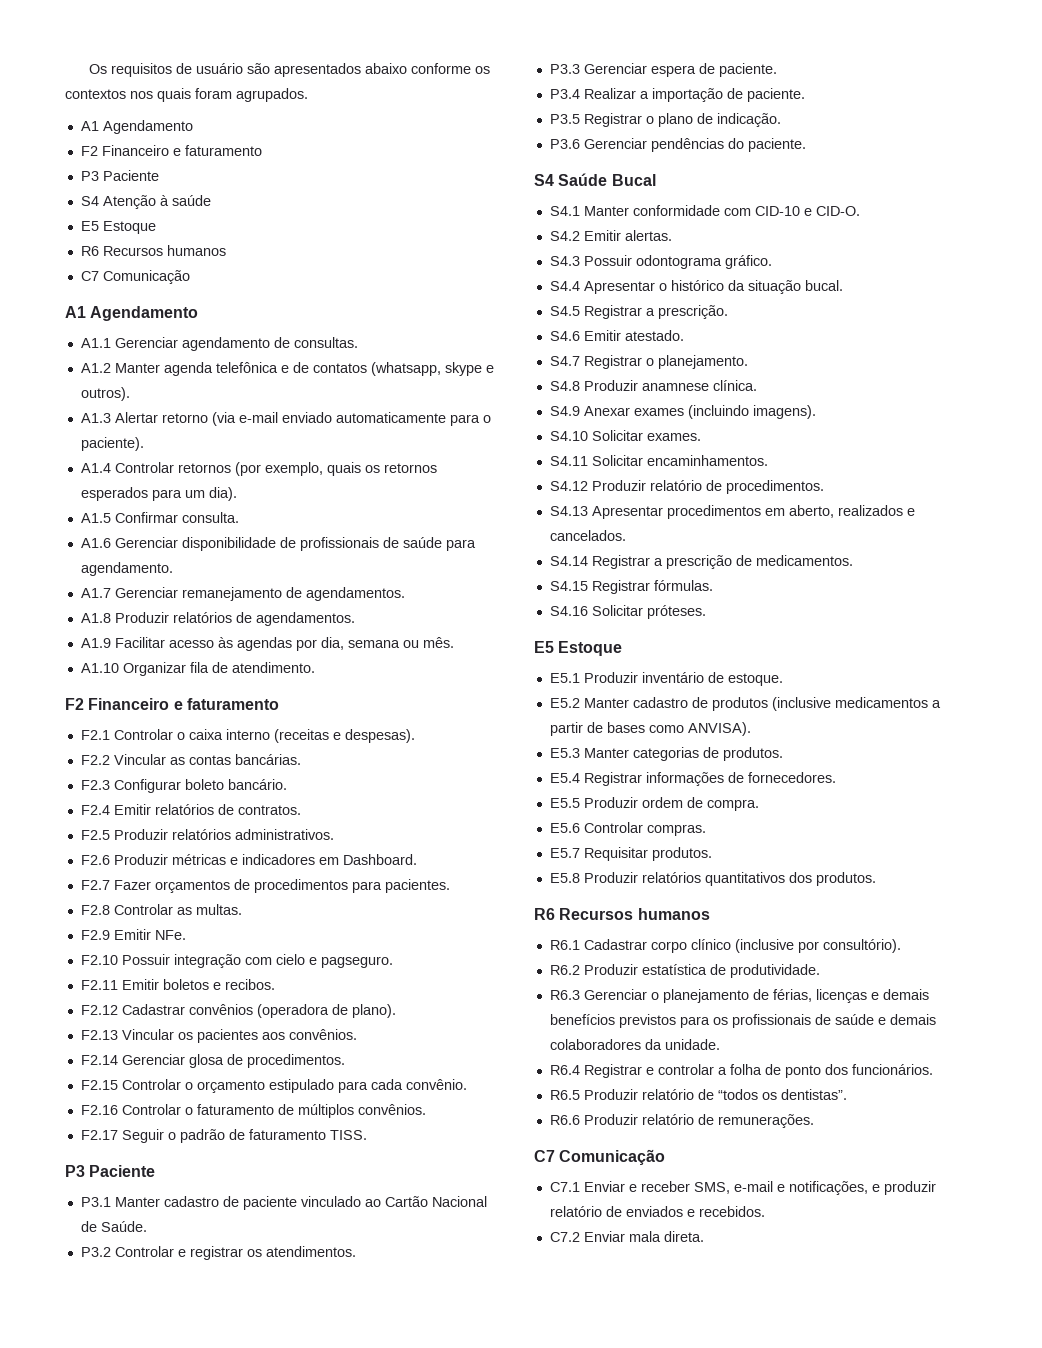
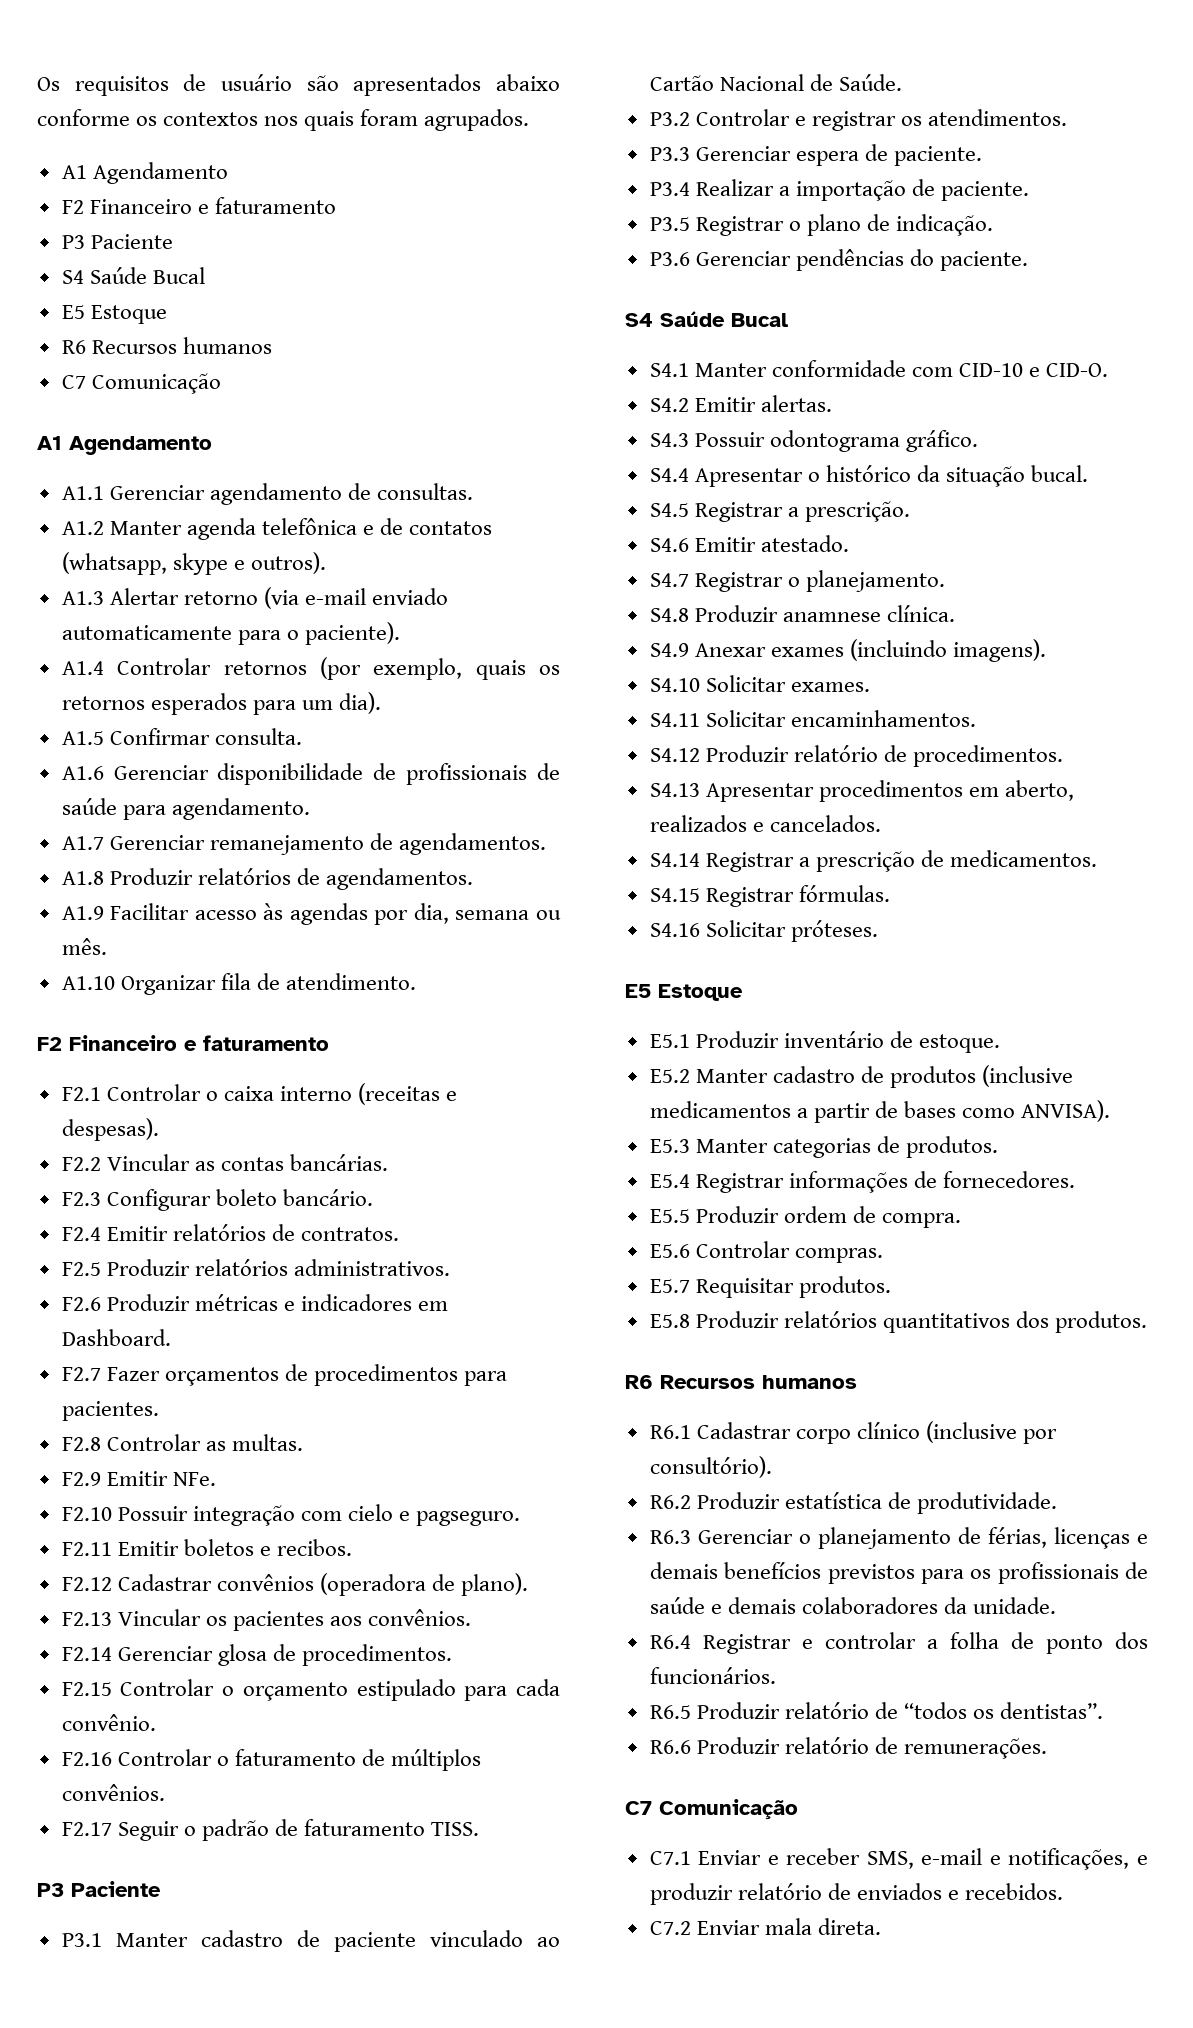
[102,195,211,209] Atenção à saúde -> [89,267,205,284] Saúde Bucal

